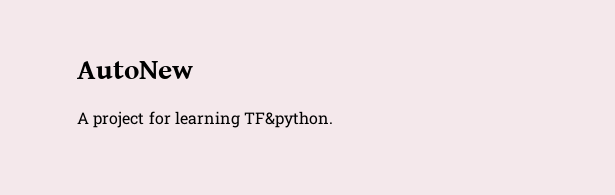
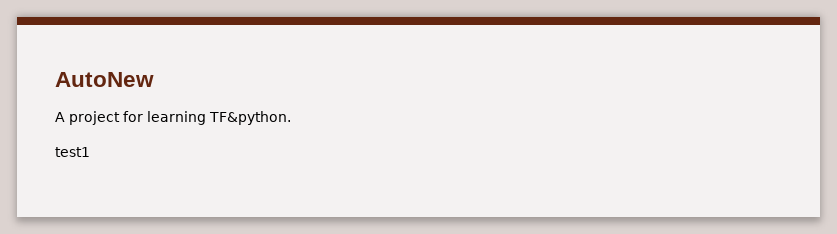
(334, 119) none -> [55,147,90,157] // test1

